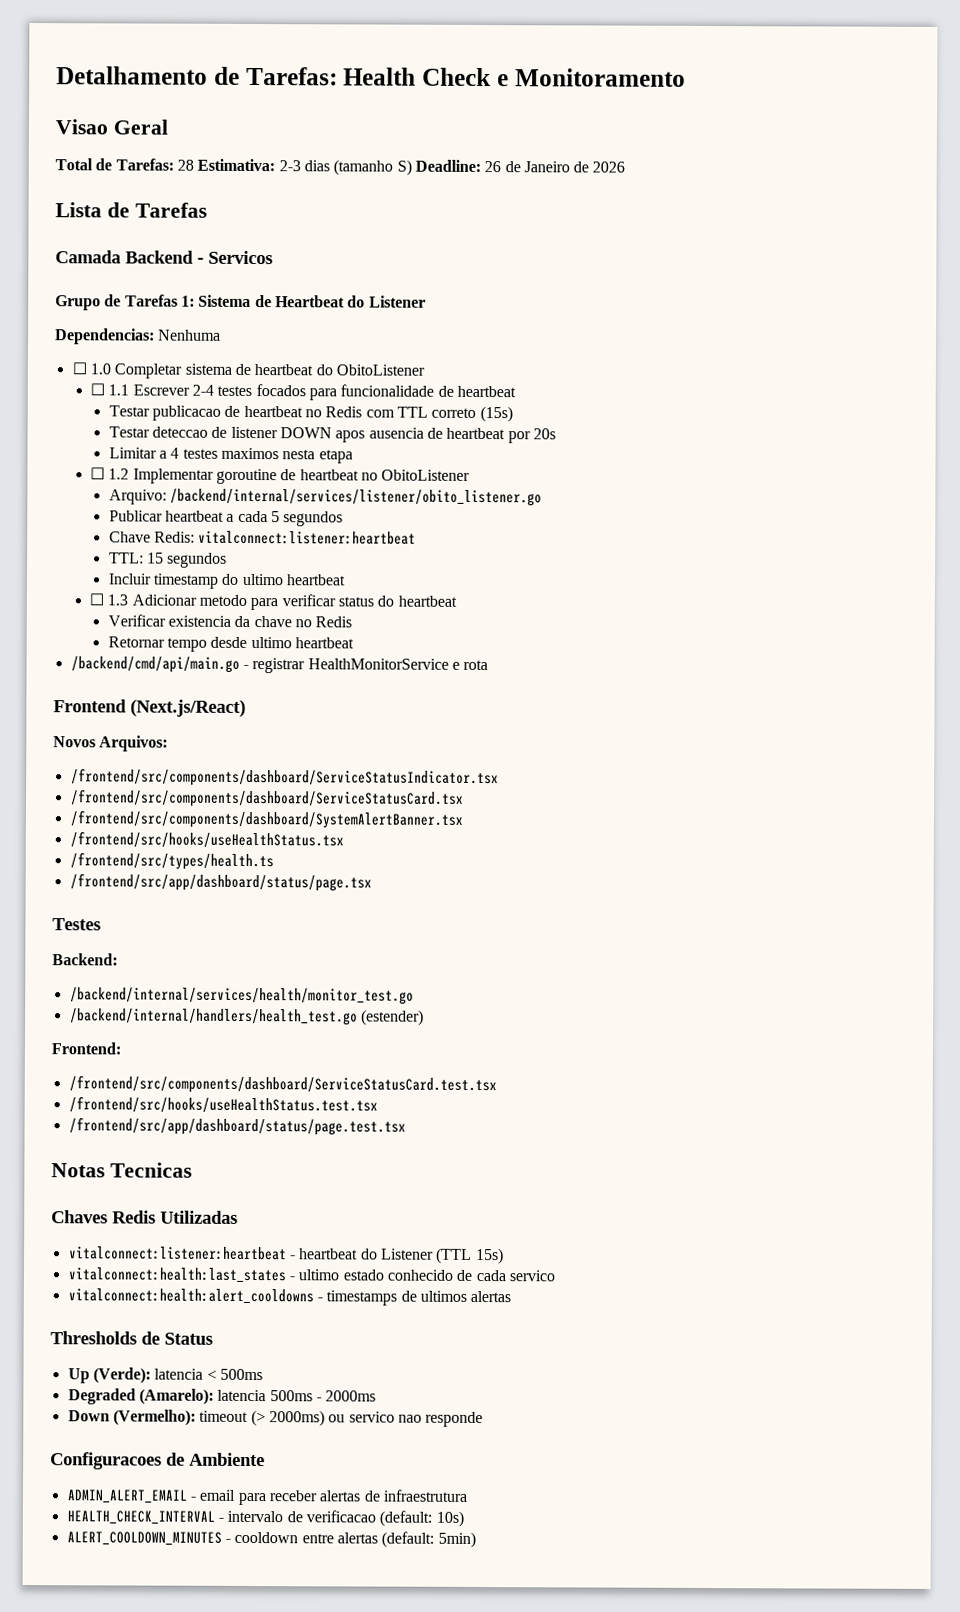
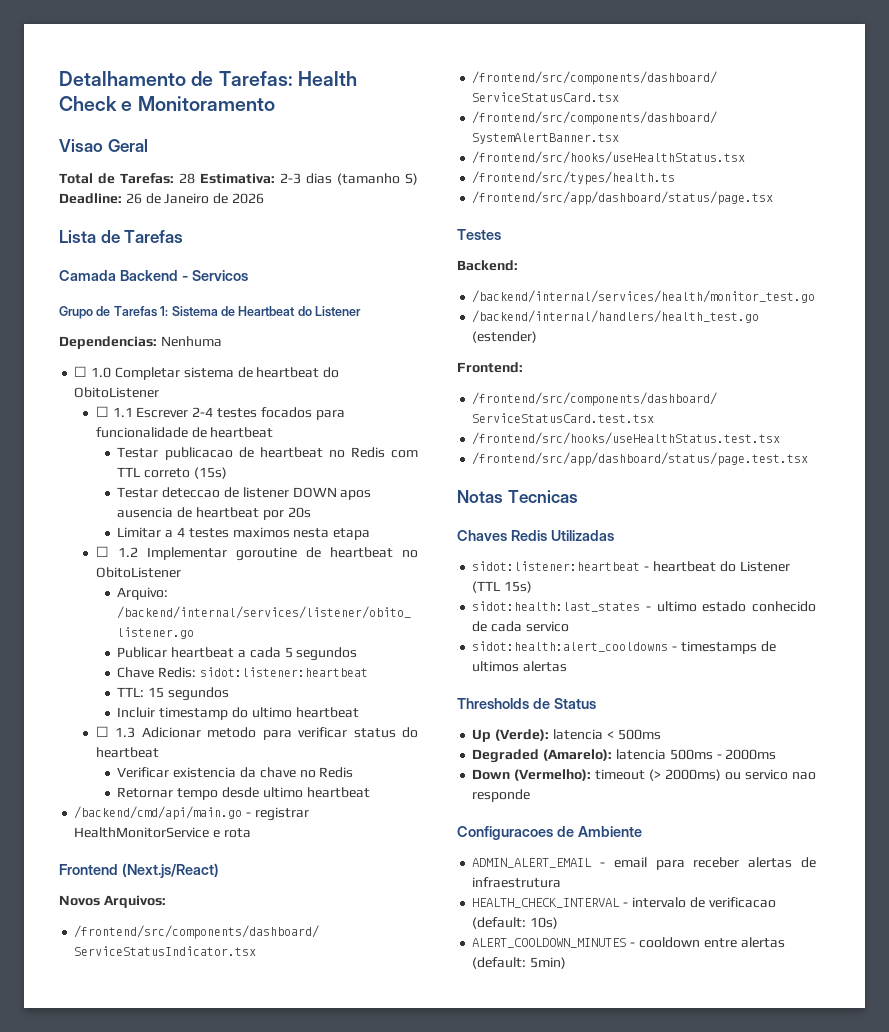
[198,530,417,545] vitalconnect:listener:heartbeat -> [199,667,368,677] sidot:listener:heartbeat
[68,1246,287,1261] vitalconnect:listener:heartbeat -> [472,561,641,571] sidot:listener:heartbeat
[67,1267,286,1284] vitalconnect:health:last_states -> [472,601,641,612] sidot:health:last_states
[67,1288,314,1305] vitalconnect:health:alert_cooldowns -> [472,641,669,652] sidot:health:alert_cooldowns

